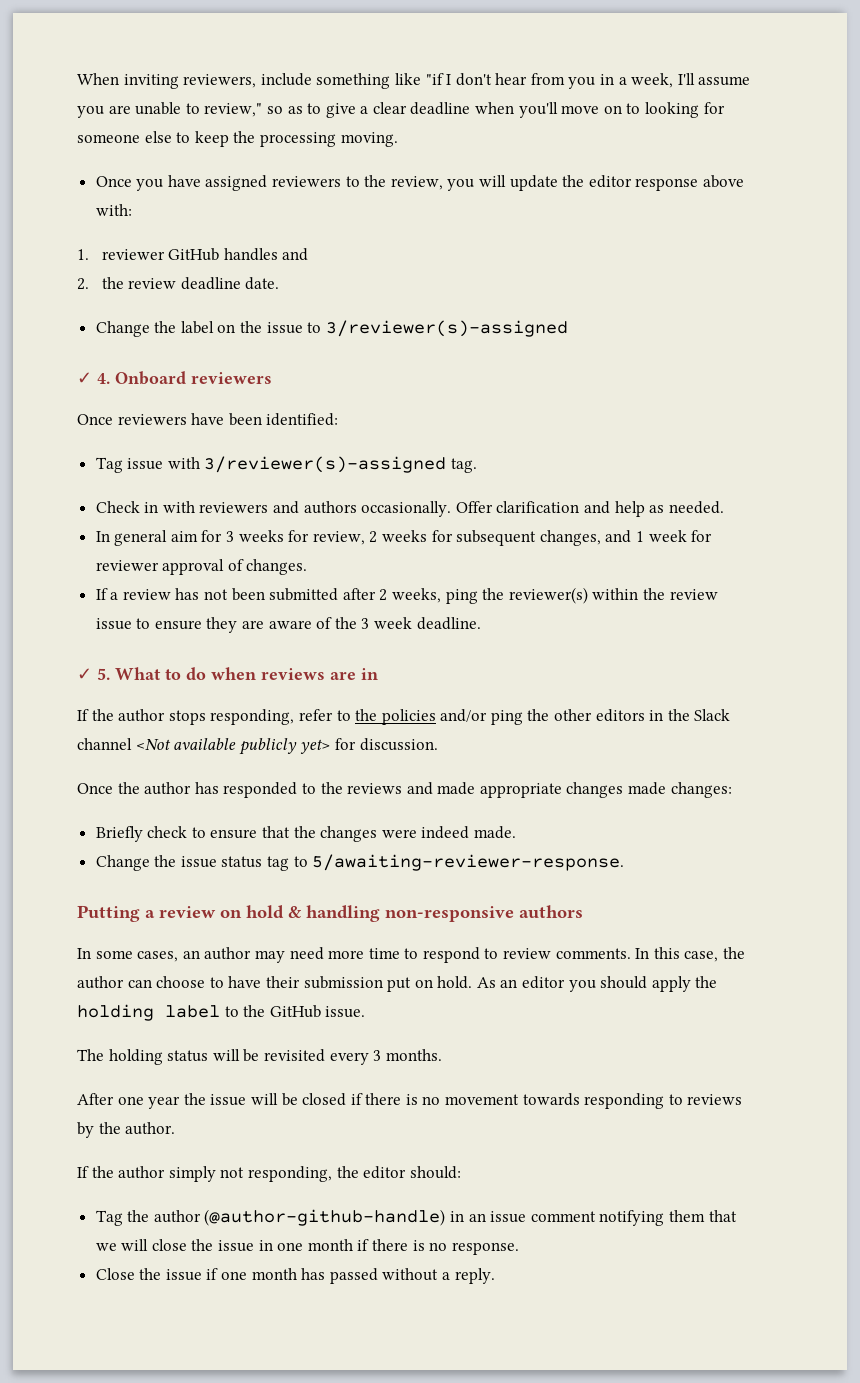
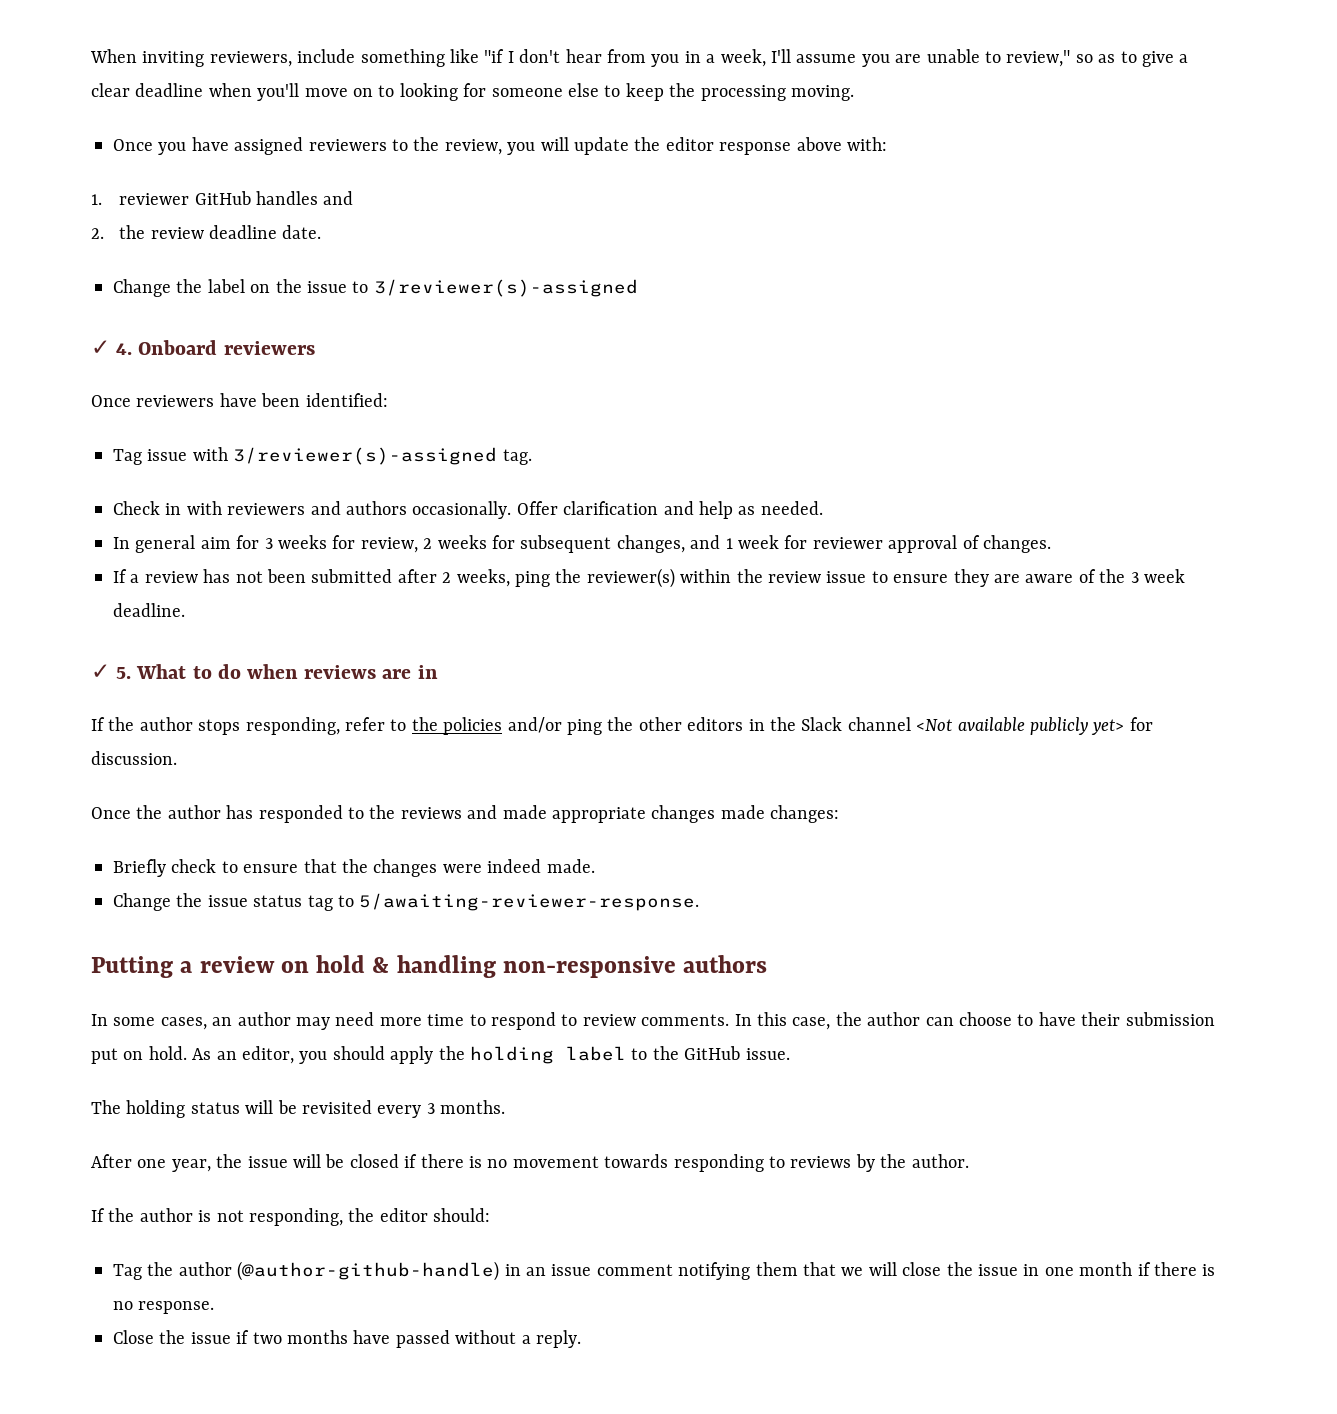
[522,976,566,989] editor -> [242,1046,294,1064] editor,
[148,1096,181,1109] year -> [171,1159,211,1172] year,
[168,1166,216,1182] simply -> [198,1210,212,1222] is
[221,1268,326,1280] one month has -> [252,1330,391,1344] two months have

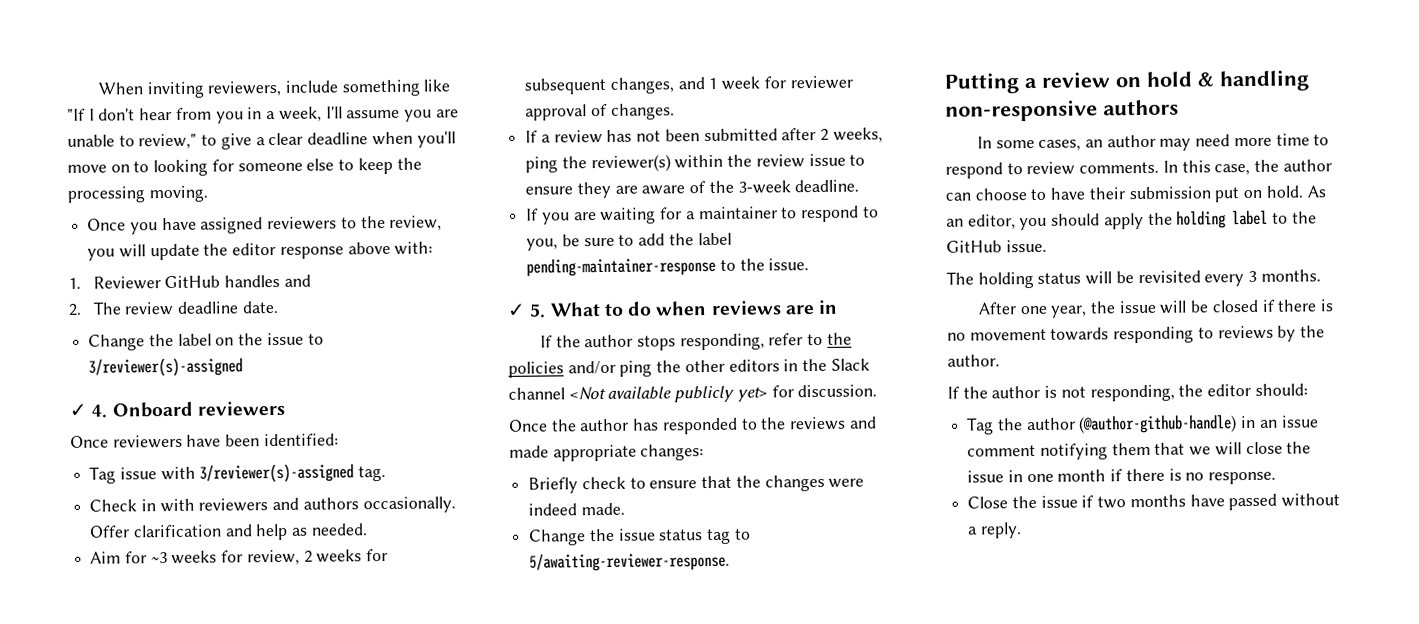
[484,49,505,63] "if -> [67,108,86,121] "If
[1075,54,1116,63] so as -> (198, 141) none
[119,193,190,205] reviewer -> [92,276,161,290] Reviewer
[119,225,146,239] the -> [92,301,121,315] The
[113,535,273,553] In general aim for 3 -> [90,551,168,564] Aim for ~3
[1130,569,1185,583] 3 week -> [737,180,791,194] 3-week
(185, 610) none -> [526,205,879,225] [526,232,732,251] [526,256,810,277] // If you are waiting for a maintainer to respond to you, be sure to add the label pending-maintainer-response to the issue.
[651,805,765,823] changes made -> (637, 453) none

